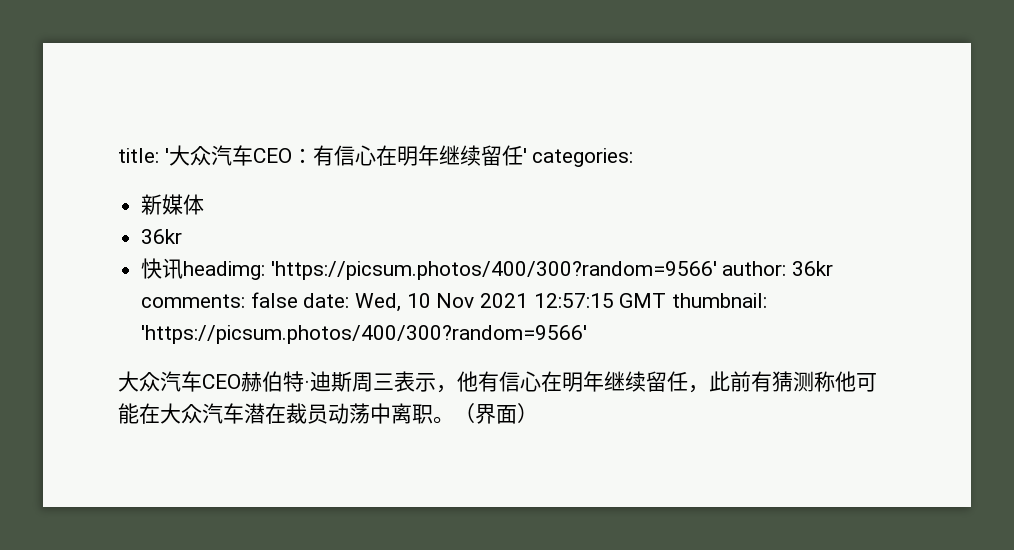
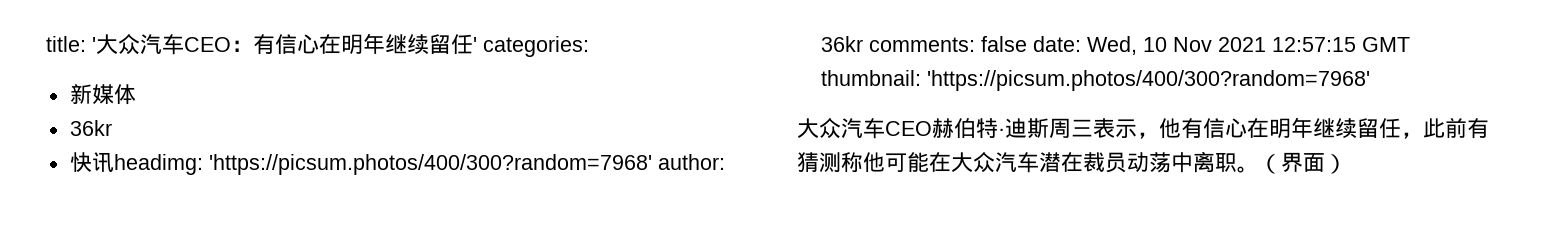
[270,261,717,280] 'https://picsum.photos/400/300?random=9566' -> [208,154,652,175] 'https://picsum.photos/400/300?random=7968'
[141,325,588,344] 'https://picsum.photos/400/300?random=9566' -> [926,70,1370,91] 'https://picsum.photos/400/300?random=7968'

